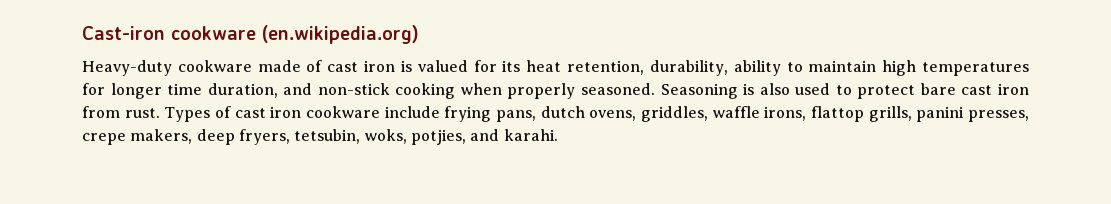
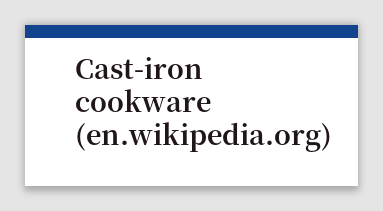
[82,60,1030,76] [82,83,1029,99] [82,106,1029,122] [82,129,558,145] // Heavy-duty cookware made of cast iron is valued for its heat retention, durability, ability to maintain high temperatures for longer time duration, and non-stick cooking when properly seasoned. Seasoning is also used to protect bare cast iron from rust. Types of cast iron cookware include frying pans, dutch ovens, griddles, waffle irons, flattop grills, panini presses, crepe makers, deep fryers, tetsubin, woks, potjies, and karahi. -> (332, 137) none

